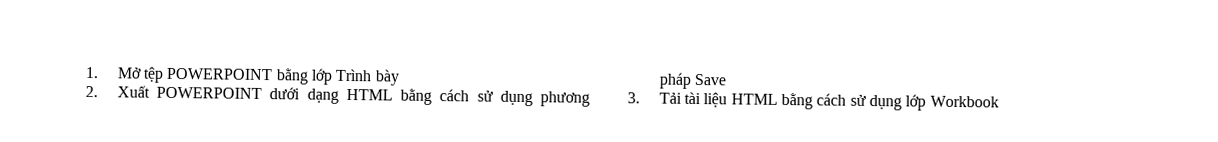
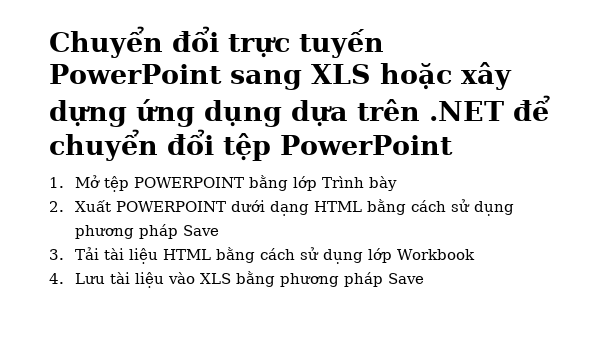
(85, 72) none -> [49,26,384,58] [49,62,512,90] [49,95,550,127] [49,129,453,161] Chuyển đổi trực tuyến PowerPoint sang XLS hoặc xây dựng ứng dụng dựa trên .NET để chuyển đổi tệp PowerPoint //
(999, 101) none -> [49,271,425,288] // 4. Lưu tài liệu vào XLS bằng phương pháp Save

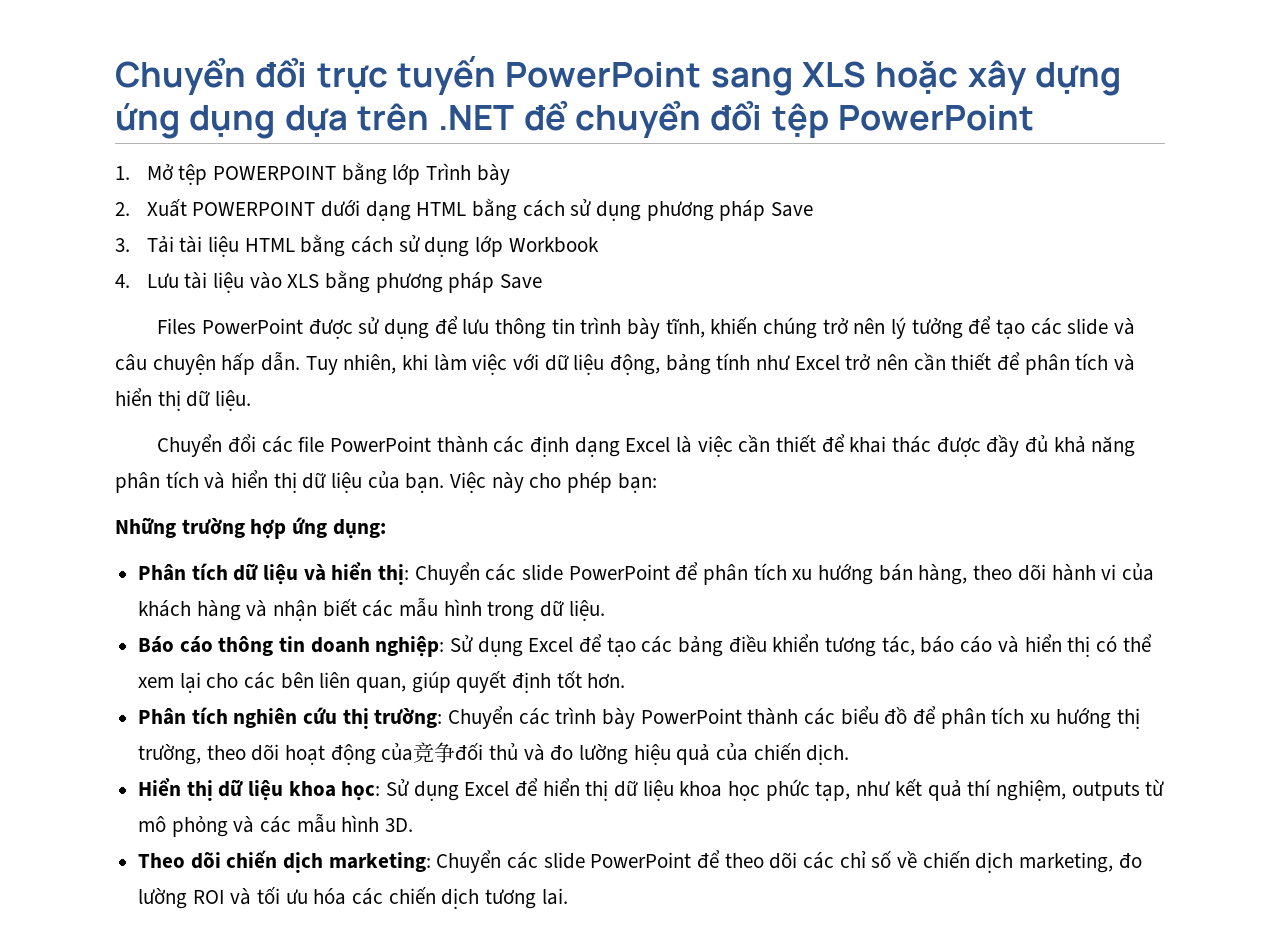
(425, 278) none -> [157,316,1136,339] [115,352,1136,375] [115,388,252,411] [157,434,1136,457] [115,470,657,493] [115,517,386,539] [138,562,1154,585] [138,598,605,621] [138,634,1152,657] [138,671,626,693] [138,706,1140,729] [138,742,850,765] [138,778,1165,801] [138,814,414,837] [138,850,1142,873] [138,887,568,909] // Files PowerPoint được sử dụng để lưu thông tin trình bày tĩnh, khiến chúng trở nên lý tưởng để tạo các slide và câu chuyện hấp dẫn. Tuy nhiên, khi làm việc với dữ liệu động, bảng tính như Excel trở nên cần thiết để phân tích và hiển thị dữ liệu. // Chuyển đổi các file PowerPoint thành các định dạng Excel là việc cần thiết để khai thác được đầy đủ khả năng phân tích và hiển thị dữ liệu của bạn. Việc này cho phép bạn: // Những trường hợp ứng dụng: // Phân tích dữ liệu và hiển thị: Chuyển các slide PowerPoint để phân tích xu hướng bán hàng, theo dõi hành vi của khách hàng và nhận biết các mẫu hình trong dữ liệu. // Báo cáo thông tin doanh nghiệp: Sử dụng Excel để tạo các bảng điều khiển tương tác, báo cáo và hiển thị có thể xem lại cho các bên liên quan, giúp quyết định tốt hơn. // Phân tích nghiên cứu thị trường: Chuyển các trình bày PowerPoint thành các biểu đồ để phân tích xu hướng thị trường, theo dõi hoạt động của竞争đối thủ và đo lường hiệu quả của chiến dịch. // Hiển thị dữ liệu khoa học: Sử dụng Excel để hiển thị dữ liệu khoa học phức tạp, như kết quả thí nghiệm, outputs từ mô phỏng và các mẫu hình 3D. // Theo dõi chiến dịch marketing: Chuyển các slide PowerPoint để theo dõi các chỉ số về chiến dịch marketing, đo lường ROI và tối ưu hóa các chiến dịch tương lai.

